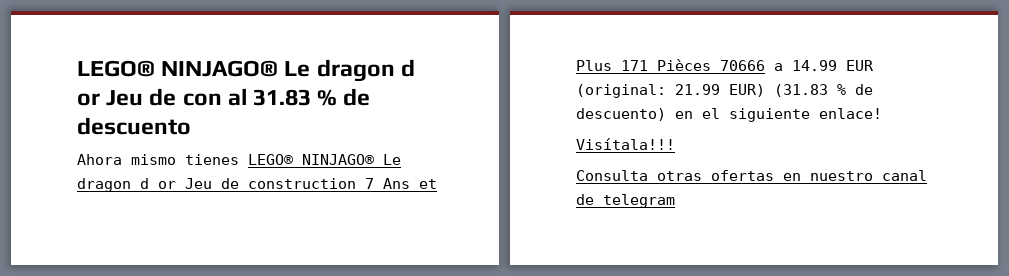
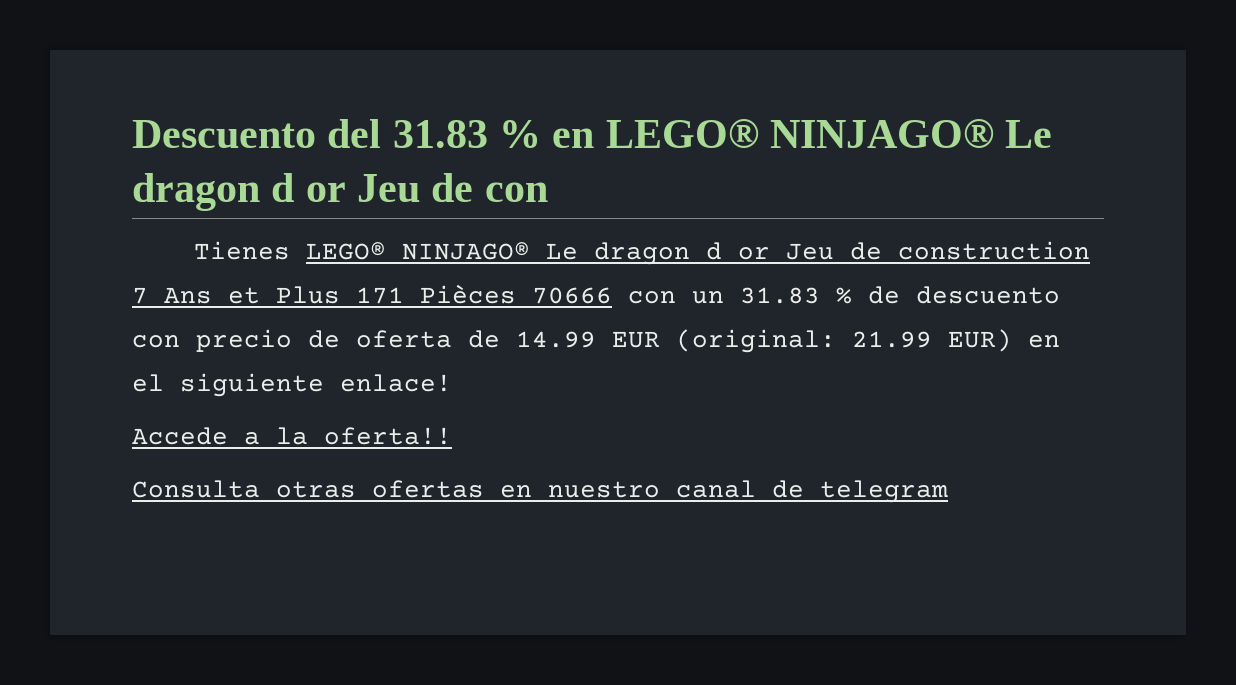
(77, 68) none -> [132,119,595,148] Descuento del 31.83 % en
[227,88,371,106] [77,117,191,135] [77,154,239,165] al 31.83 % de descuento // Ahora mismo tienes -> [194,241,291,260] // Tienes
[774,63,783,71] a -> [628,286,1060,304] [132,329,500,352] con un 31.83 % de descuento con precio de oferta de
[774,84,873,97] [576,108,666,121] (31.83 % de descuento) -> (1012, 340) none
[576,138,675,150] Visítala!!! -> [132,427,452,445] Accede a la oferta!!

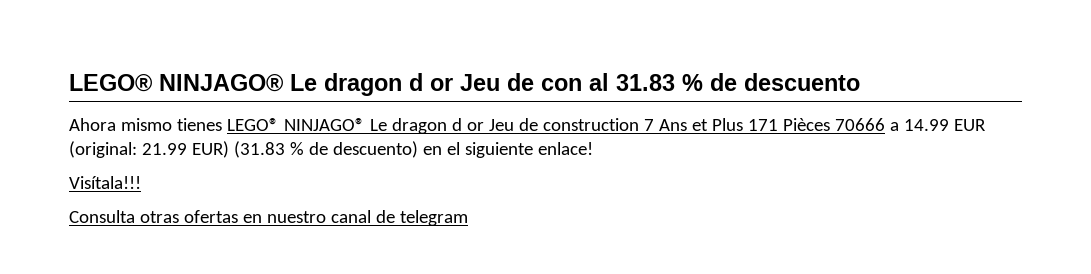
[132,119,595,148] Descuento del 31.83 % en -> (69, 83) none
[194,241,291,260] // Tienes -> [589,73,860,91] [69,118,222,131] al 31.83 % de descuento // Ahora mismo tienes
[628,286,1060,304] [132,329,500,352] con un 31.83 % de descuento con precio de oferta de -> [889,122,899,131] a
(1012, 340) none -> [233,141,418,158] (31.83 % de descuento)
[132,427,452,445] Accede a la oferta!! -> [69,176,141,189] Visítala!!!

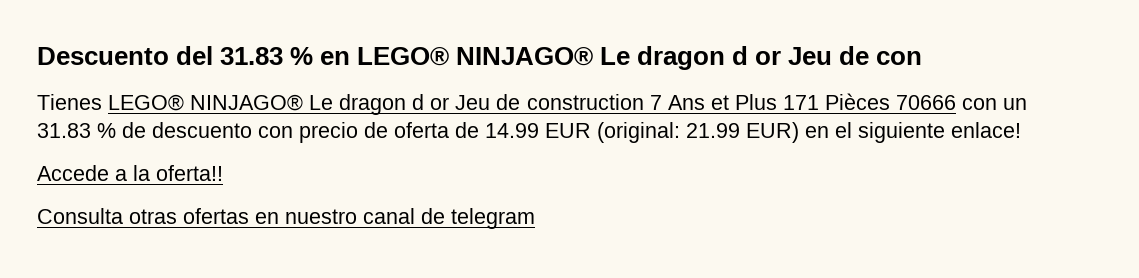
(69, 83) none -> [37,46,351,65] Descuento del 31.83 % en
[589,73,860,91] [69,118,222,131] al 31.83 % de descuento // Ahora mismo tienes -> [37,94,102,110] // Tienes
[889,122,899,131] a -> [961,98,1027,110] [37,122,479,143] con un 31.83 % de descuento con precio de oferta de
[233,141,418,158] (31.83 % de descuento) -> (799, 132) none
[69,176,141,189] Visítala!!! -> [37,165,223,181] Accede a la oferta!!

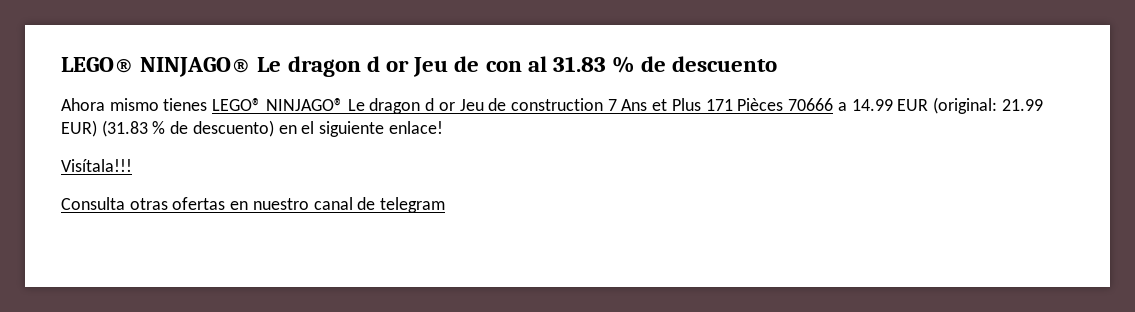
[37,46,351,65] Descuento del 31.83 % en -> (61, 65) none
[37,94,102,110] // Tienes -> [527,56,777,73] [61,98,208,111] al 31.83 % de descuento // Ahora mismo tienes
[961,98,1027,110] [37,122,479,143] con un 31.83 % de descuento con precio de oferta de -> [837,102,847,111] a
(799, 132) none -> [101,120,274,137] (31.83 % de descuento)
[37,165,223,181] Accede a la oferta!! -> [61,159,132,172] Visítala!!!

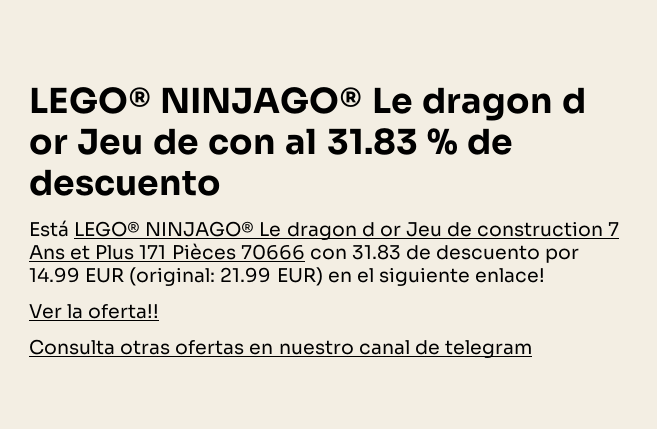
[61,98,208,111] Ahora mismo tienes -> [29,220,69,237] Está
[837,102,847,111] a -> [309,244,580,263] con 31.83 de descuento por
[101,120,274,137] (31.83 % de descuento) -> (323, 276) none
[61,159,132,172] Visítala!!! -> [29,304,160,319] Ver la oferta!!

